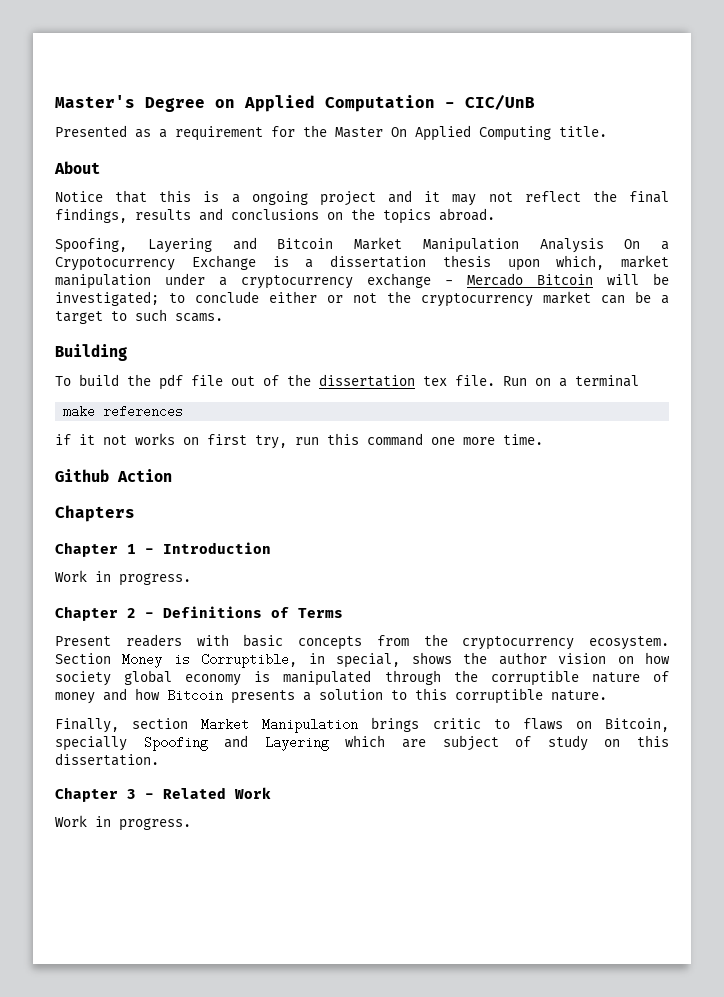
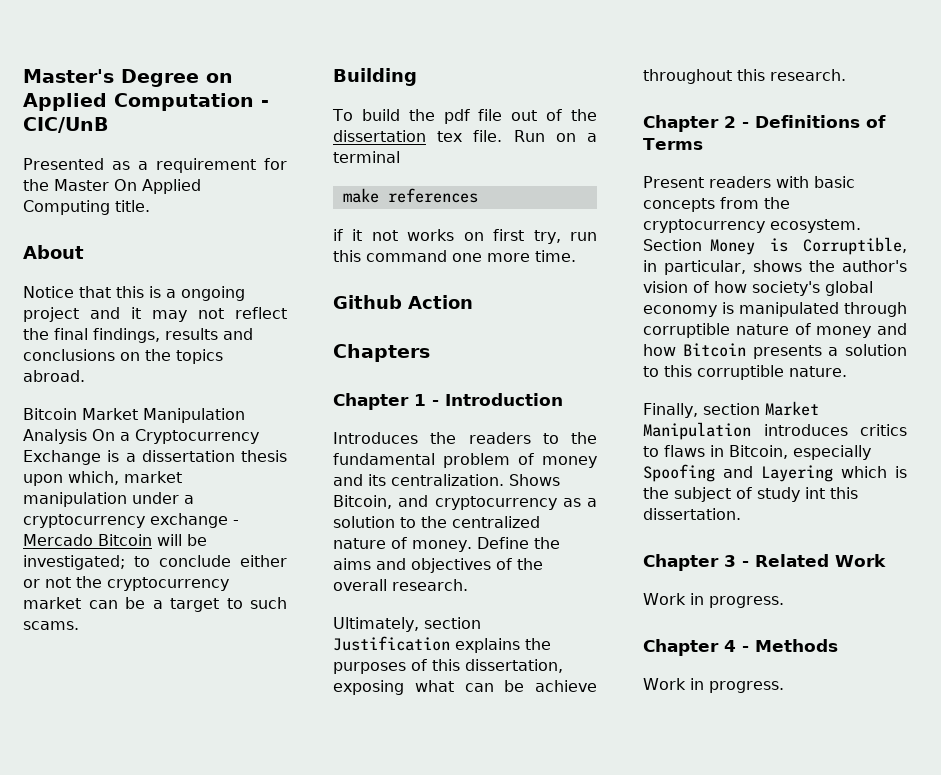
[55,237,257,253] Spoofing, Layering and -> (85, 376) none
[55,257,175,271] Crypotocurrency -> [135,429,259,444] Cryptocurrency
[55,570,191,586] Work in progress. -> [333,432,597,444] [333,453,597,468] [333,474,560,486] [333,495,597,510] [333,516,540,528] [333,537,560,552] [333,558,543,573] [333,579,468,591] [333,617,481,632] [333,636,551,653] [333,659,563,674] [333,680,597,695] [643,69,846,84] Introduces the readers to the fundamental problem of money and its centralization. Shows Bitcoin, and cryptocurrency as a solution to the centralized nature of money. Define the aims and objectives of the overall research. // Ultimately, section Justification explains the purposes of this dissertation, exposing what can be achieve throughout this research.
[336,653,401,668] special, -> [664,260,746,275] particular,
[498,652,670,665] [55,671,111,686] author vision on how society -> [842,260,907,272] [643,281,820,296] author's vision of how society's
[453,670,478,682] the -> (907, 309) none
[371,717,669,732] [55,736,127,751] brings critic to flaws on Bitcoin, specially -> [763,424,907,436] [643,445,871,460] introduces critics to flaws in Bitcoin, especially
[402,739,426,748] are -> [895,466,907,478] [643,487,669,499] is the
[604,739,621,747] on -> [805,487,825,499] int
(191, 824) none -> [643,639,838,656] [643,678,784,693] // Chapter 4 - Methods // Work in progress.

